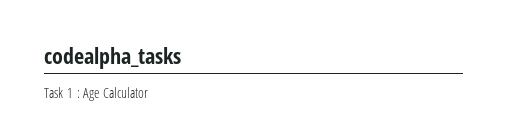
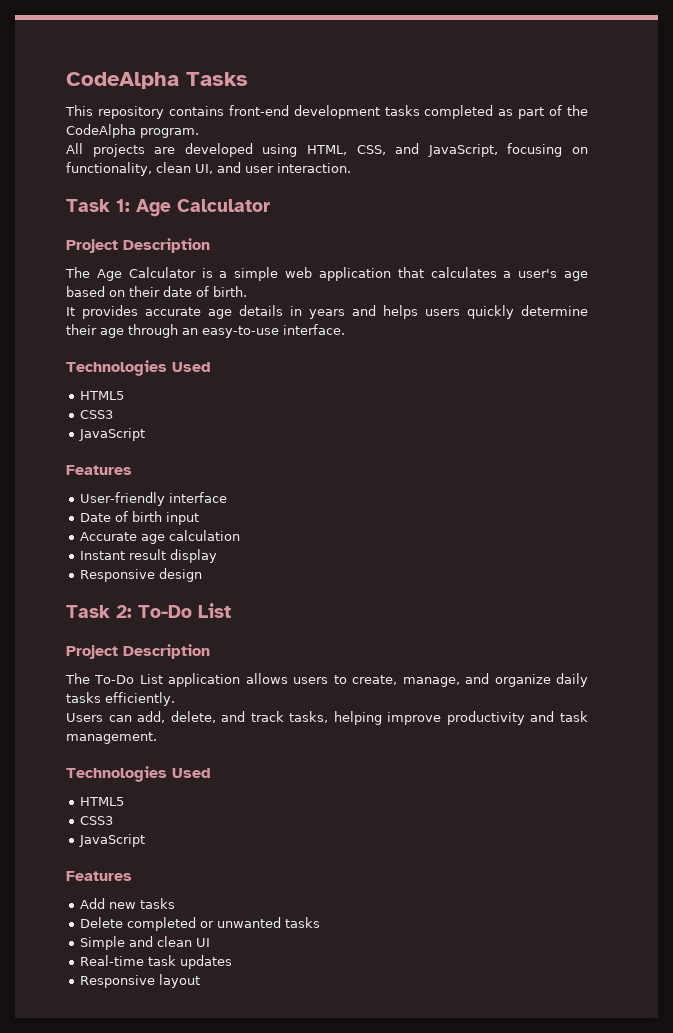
[44,47,181,69] [44,87,149,101] codealpha_tasks // Task 1 : Age Calculator -> [66,72,248,89] [65,105,588,119] [66,124,199,138] [66,143,589,157] [66,162,351,176] [66,199,270,217] [66,238,210,253] [65,267,588,281] [66,286,247,297] [66,305,588,319] [66,324,345,338] [66,360,211,376] [80,391,125,400] [80,410,114,419] [79,428,146,441] [66,465,132,475] [80,492,228,506] [80,511,200,525] [80,530,241,544] [80,549,218,563] [80,568,203,582] [66,603,231,618] [66,644,210,659] [65,673,589,687] [66,692,175,706] [66,711,588,725] [66,732,157,744] [66,766,211,782] [80,797,125,806] [80,816,114,825] [79,834,146,847] [66,871,132,881] [80,898,176,909] [80,917,321,931] [80,936,211,950] [80,955,233,969] [80,974,201,988] CodeAlpha Tasks // This repository contains front-end development tasks completed as part of the CodeAlpha program. // All projects are developed using HTML, CSS, and JavaScript, focusing on functionality, clean UI, and user interaction. // Task 1: Age Calculator // Project Description // The Age Calculator is a simple web application that calculates a user's age based on their date of birth. // It provides accurate age details in years and helps users quickly determine their age through an easy-to-use interface. // Technologies Used // HTML5 // CSS3 // JavaScript // Features // User-friendly interface // Date of birth input // Accurate age calculation // Instant result display // Responsive design // Task 2: To-Do List // Project Description // The To-Do List application allows users to create, manage, and organize daily tasks efficiently. // Users can add, delete, and track tasks, helping improve productivity and task management. // Technologies Used // HTML5 // CSS3 // JavaScript // Features // Add new tasks // Delete completed or unwanted tasks // Simple and clean UI // Real-time task updates // Responsive layout

